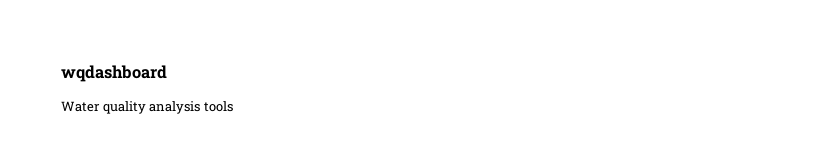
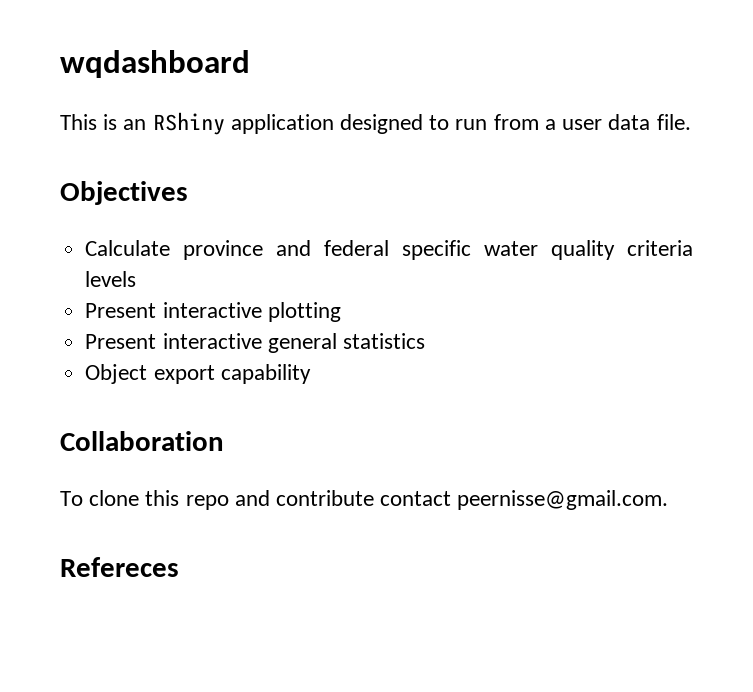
[61,101,233,114] Water quality analysis tools -> [60,112,691,135] [60,181,188,205] [85,240,694,260] [85,271,137,287] [85,302,341,322] [85,333,425,353] [85,364,311,384] [60,431,224,451] [60,490,669,510] [60,557,179,577] This is an RShiny application designed to run from a user data file. // Objectives // Calculate province and federal specific water quality criteria levels // Present interactive plotting // Present interactive general statistics // Object export capability // Collaboration // To clone this repo and contribute contact peernisse@gmail.com. // Refereces

